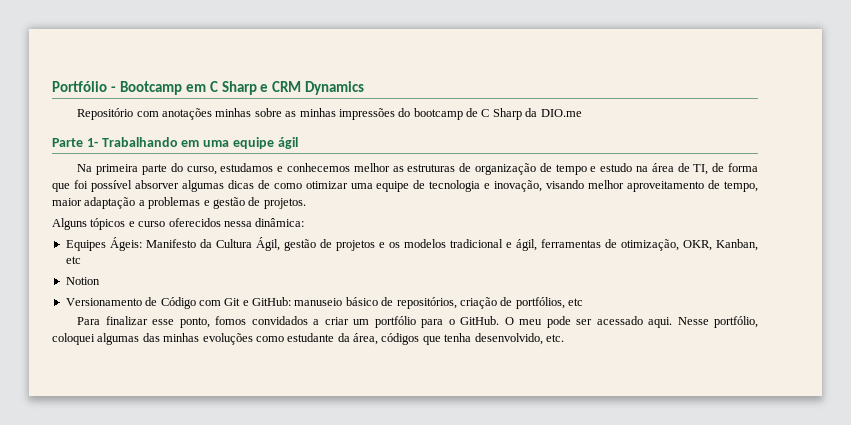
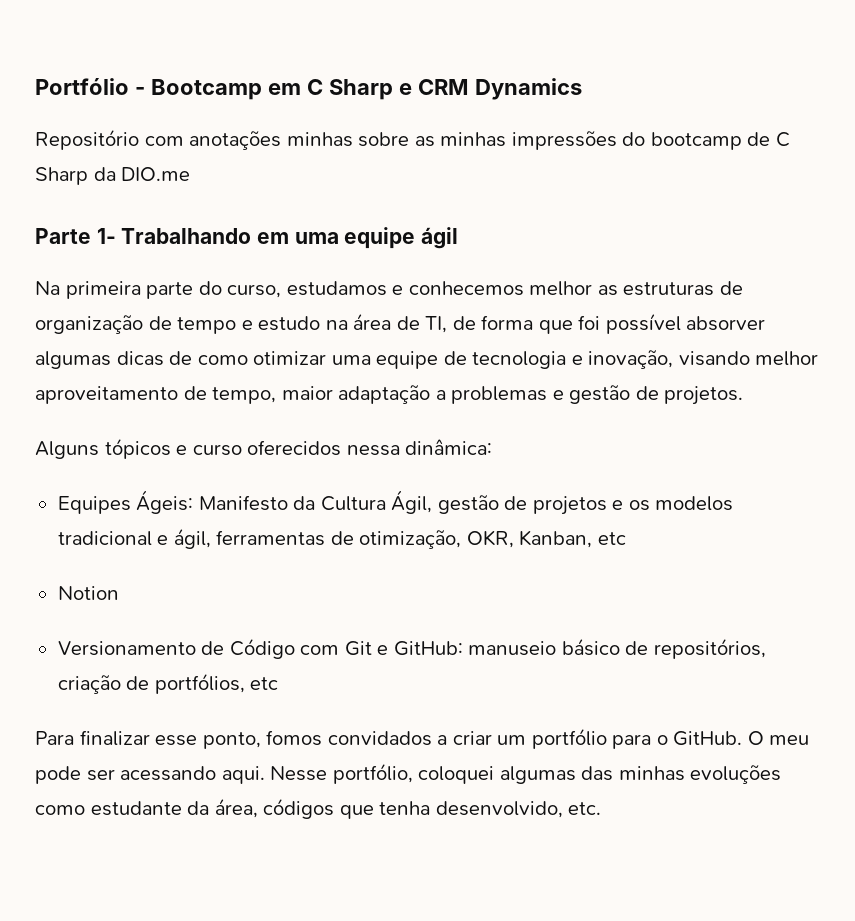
[596,316,643,325] acessado -> [120,766,217,781] acessando

